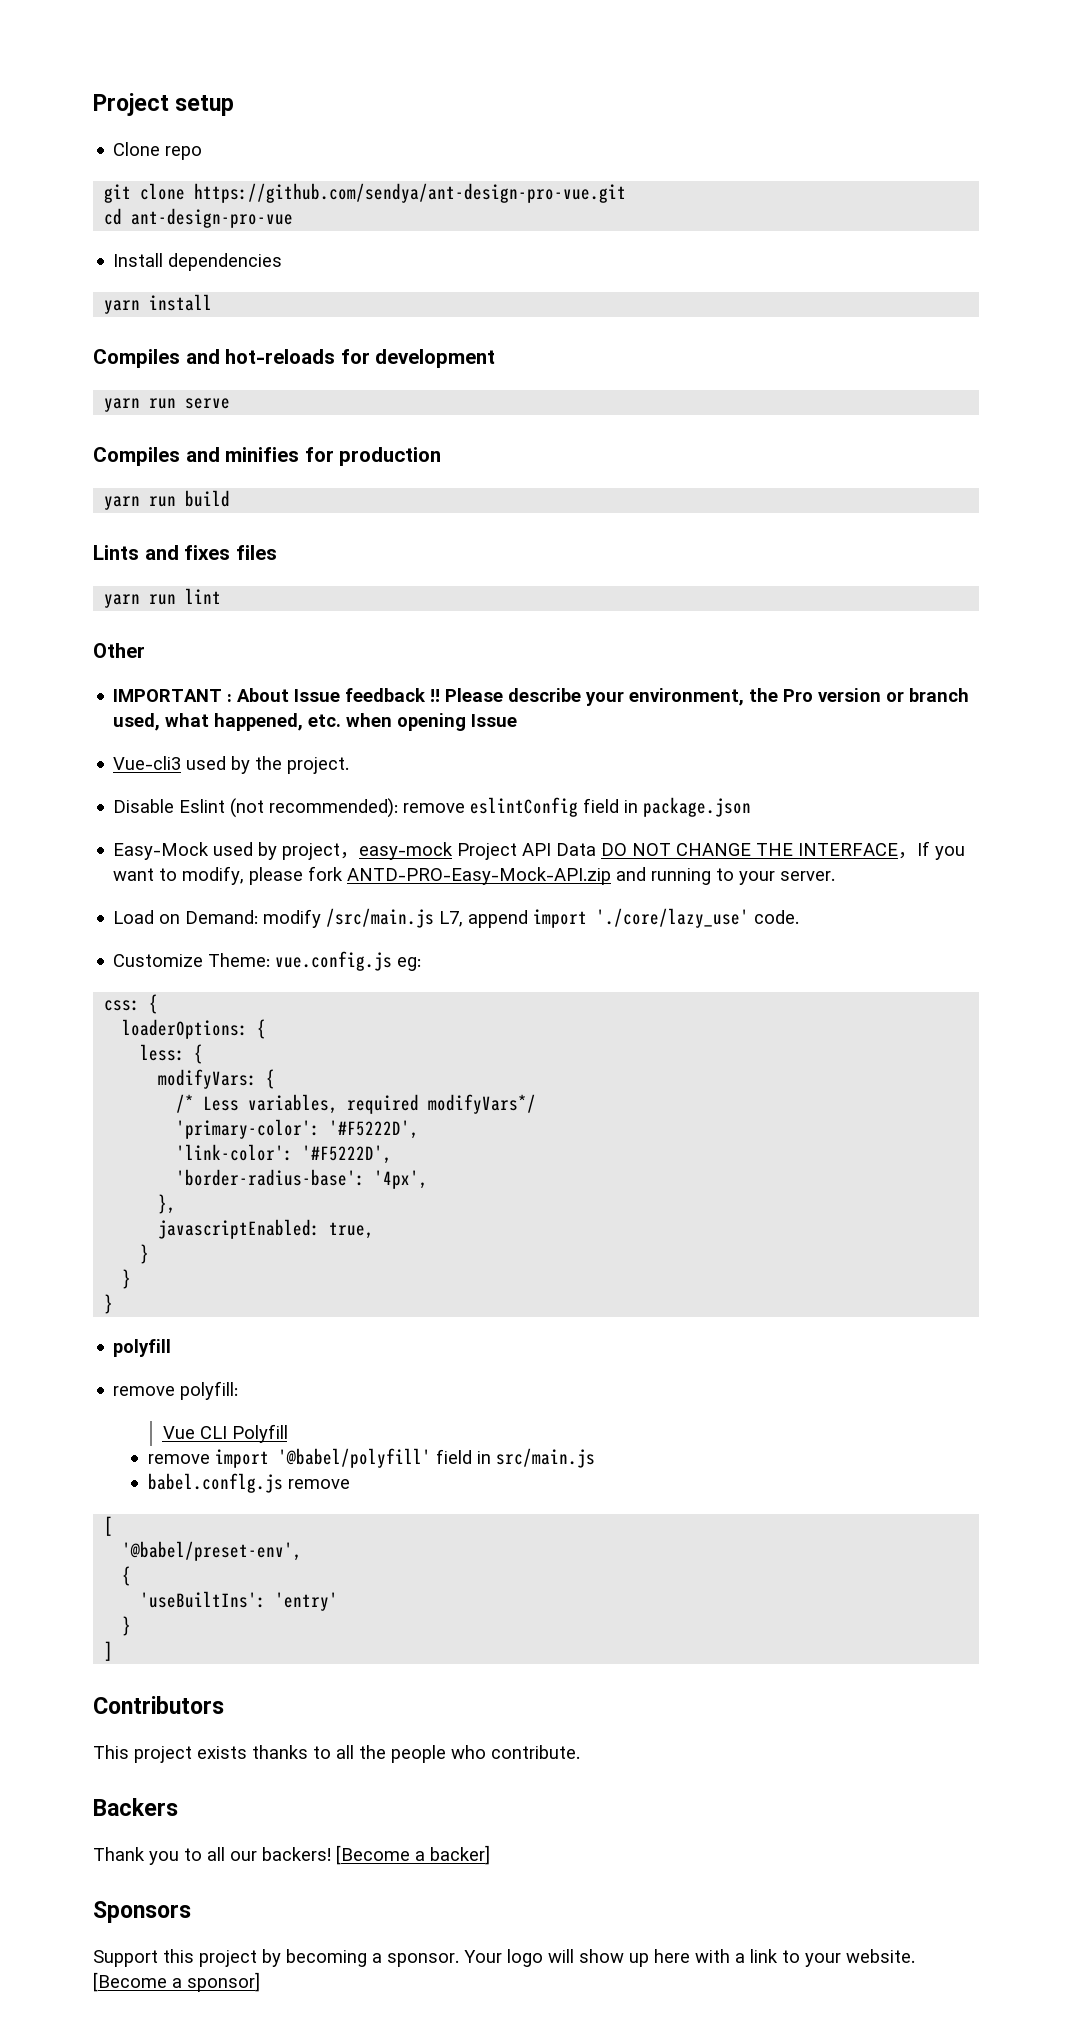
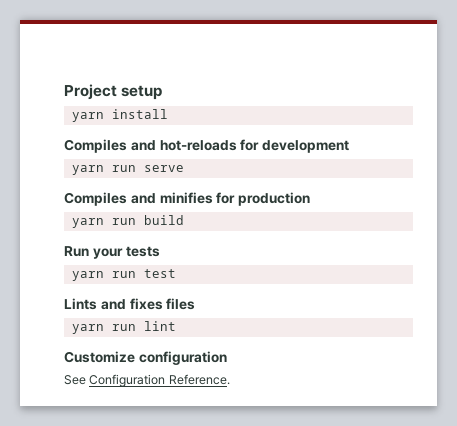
[113,142,203,160] [104,183,627,203] [104,208,294,228] [113,253,283,271] // Clone repo // git clone https://github.com/sendya/ant-design-pro-vue.git // cd ant-design-pro-vue // Install dependencies -> (163, 92) none
(231, 498) none -> [64,246,160,259] [71,269,176,281] // Run your tests // yarn run test
[93,643,145,658] [113,688,970,706] [113,713,518,731] [113,756,350,774] [113,797,752,818] [113,841,966,860] [113,866,836,885] [113,908,800,928] [113,951,422,971] [104,994,159,1014] [122,1019,267,1039] [140,1044,204,1064] [158,1069,276,1089] [176,1094,537,1114] [176,1119,420,1139] [176,1144,393,1164] [176,1169,429,1189] [158,1194,177,1214] [158,1219,375,1239] [140,1244,150,1264] [122,1269,132,1289] [104,1294,114,1314] [113,1339,172,1357] [113,1381,239,1400] [162,1424,288,1443] [148,1448,596,1468] [148,1473,351,1493] [104,1516,114,1536] [122,1541,303,1561] [122,1566,132,1586] [140,1591,339,1611] [122,1616,132,1636] [104,1641,114,1661] [93,1696,224,1714] [93,1745,580,1763] [93,1798,178,1816] [93,1845,490,1865] [93,1901,191,1923] [93,1949,915,1967] [93,1972,260,1992] Other // IMPORTANT : About Issue feedback !! Please describe your environment, the Pro version or branch used, what happened, etc. when opening Issue // Vue-cli3 used by the project. // Disable Eslint (not recommended): remove eslintConfig field in package.json // Easy-Mock used by project，easy-mock Project API Data DO NOT CHANGE THE INTERFACE，If you want to modify, please fork ANTD-PRO-Easy-Mock-API.zip and running to your server. // Load on Demand: modify /src/main.js L7, append import './core/lazy_use' code. // Customize Theme: vue.config.js eg: // css: { // loaderOptions: { // less: { // modifyVars: { // /* Less variables, required modifyVars*/ // 'primary-color': '#F5222D', // 'link-color': '#F5222D', // 'border-radius-base': '4px', // }, // javascriptEnabled: true, // } // } // } // polyfill // remove polyfill: // Vue CLI Polyfill // remove import '@babel/polyfill' field in src/main.js // babel.conflg.js remove // [ // '@babel/preset-env', // { // 'useBuiltIns': 'entry' // } // ] // Contributors // This project exists thanks to all the people who contribute. // Backers // Thank you to all our backers! [Become a backer] // Sponsors // Support this project by becoming a sponsor. Your logo will show up here with a link to your website. [Become a sponsor] -> [64,351,227,365] [64,374,230,387] Customize configuration // See Configuration Reference.

